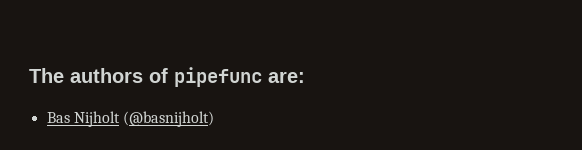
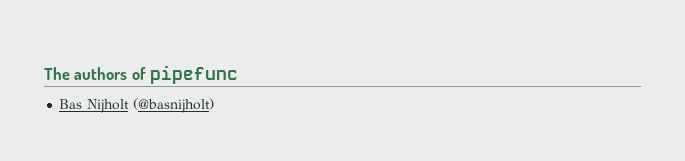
[268,71,305,83] are: -> (239, 74) none

